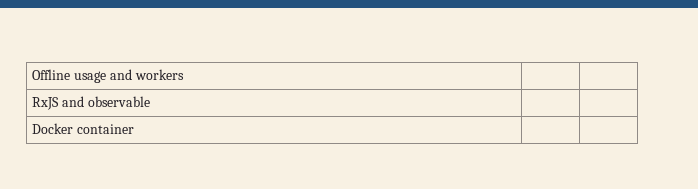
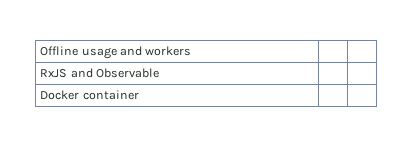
[87,96,150,107] observable -> [95,68,159,78] Observable

